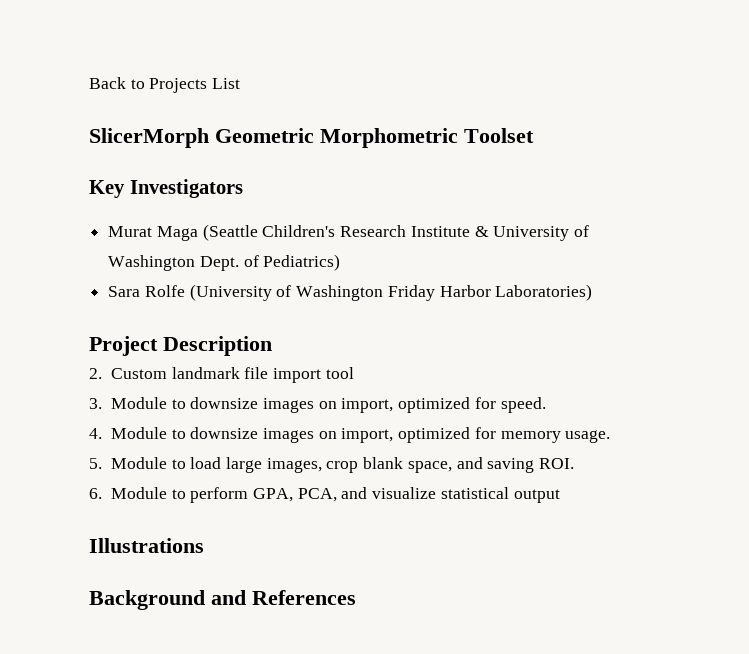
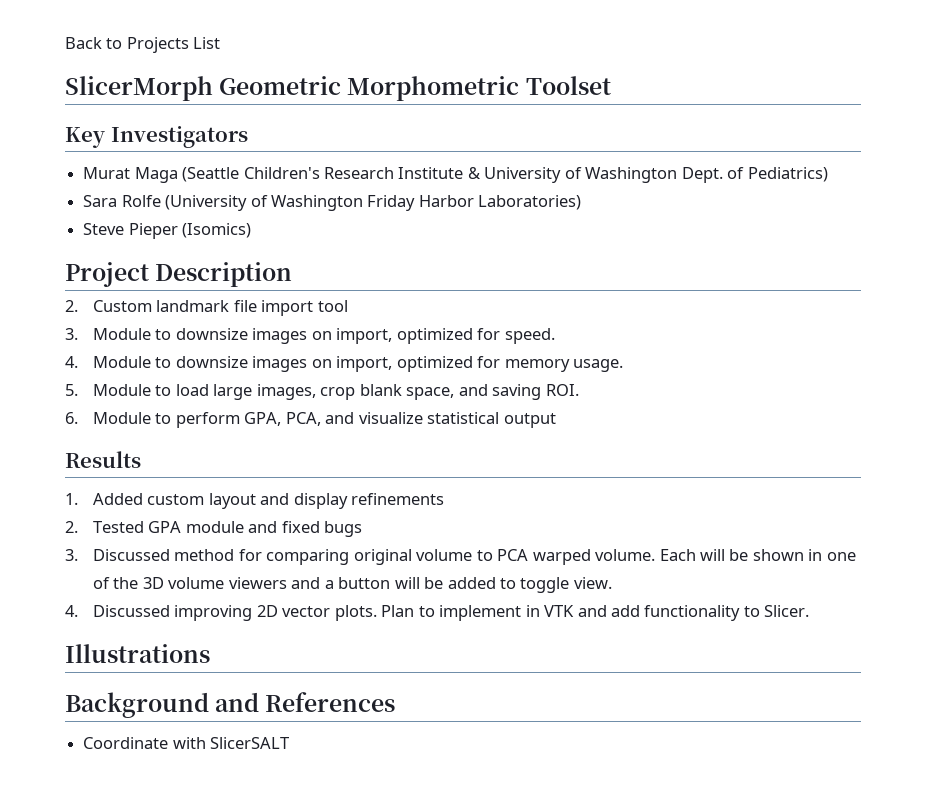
(593, 292) none -> [83,223,252,239] // Steve Pieper (Isomics)
(560, 496) none -> [65,451,141,468] [65,493,445,509] [65,521,363,537] [65,549,856,565] [92,577,612,593] [65,605,810,621] // Results // 1. Added custom layout and display refinements // 2. Tested GPA module and fixed bugs // 3. Discussed method for comparing original volume to PCA warped volume. Each will be shown in one of the 3D volume viewers and a button will be added to toggle view. // 4. Discussed improving 2D vector plots. Plan to implement in VTK and add functionality to Slicer.
(356, 597) none -> [83,737,290,749] // Coordinate with SlicerSALT

